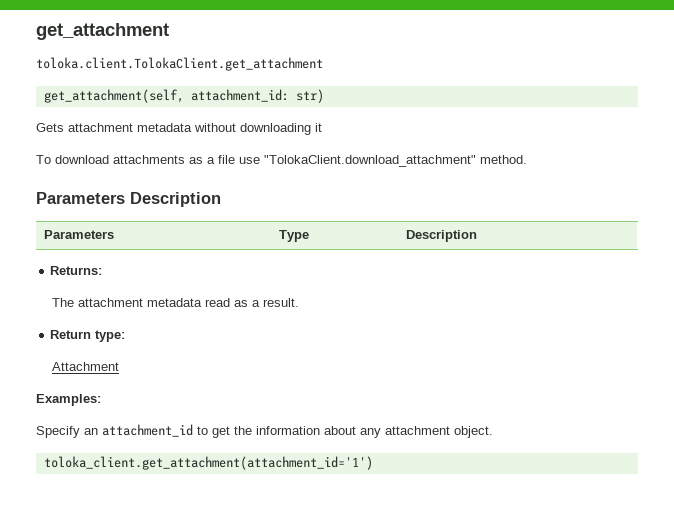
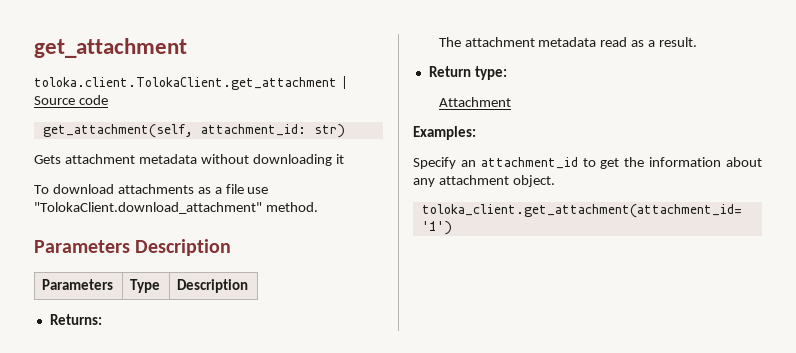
(323, 64) none -> [340,76,348,89] [34,95,108,105] | Source code

